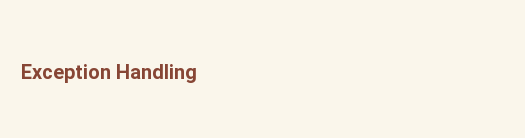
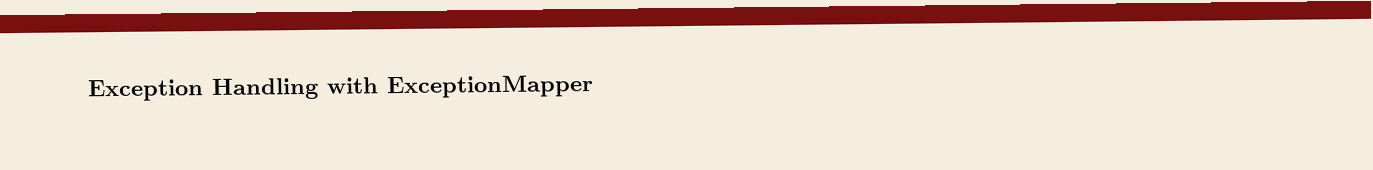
(198, 73) none -> [326,74,594,99] with ExceptionMapper

